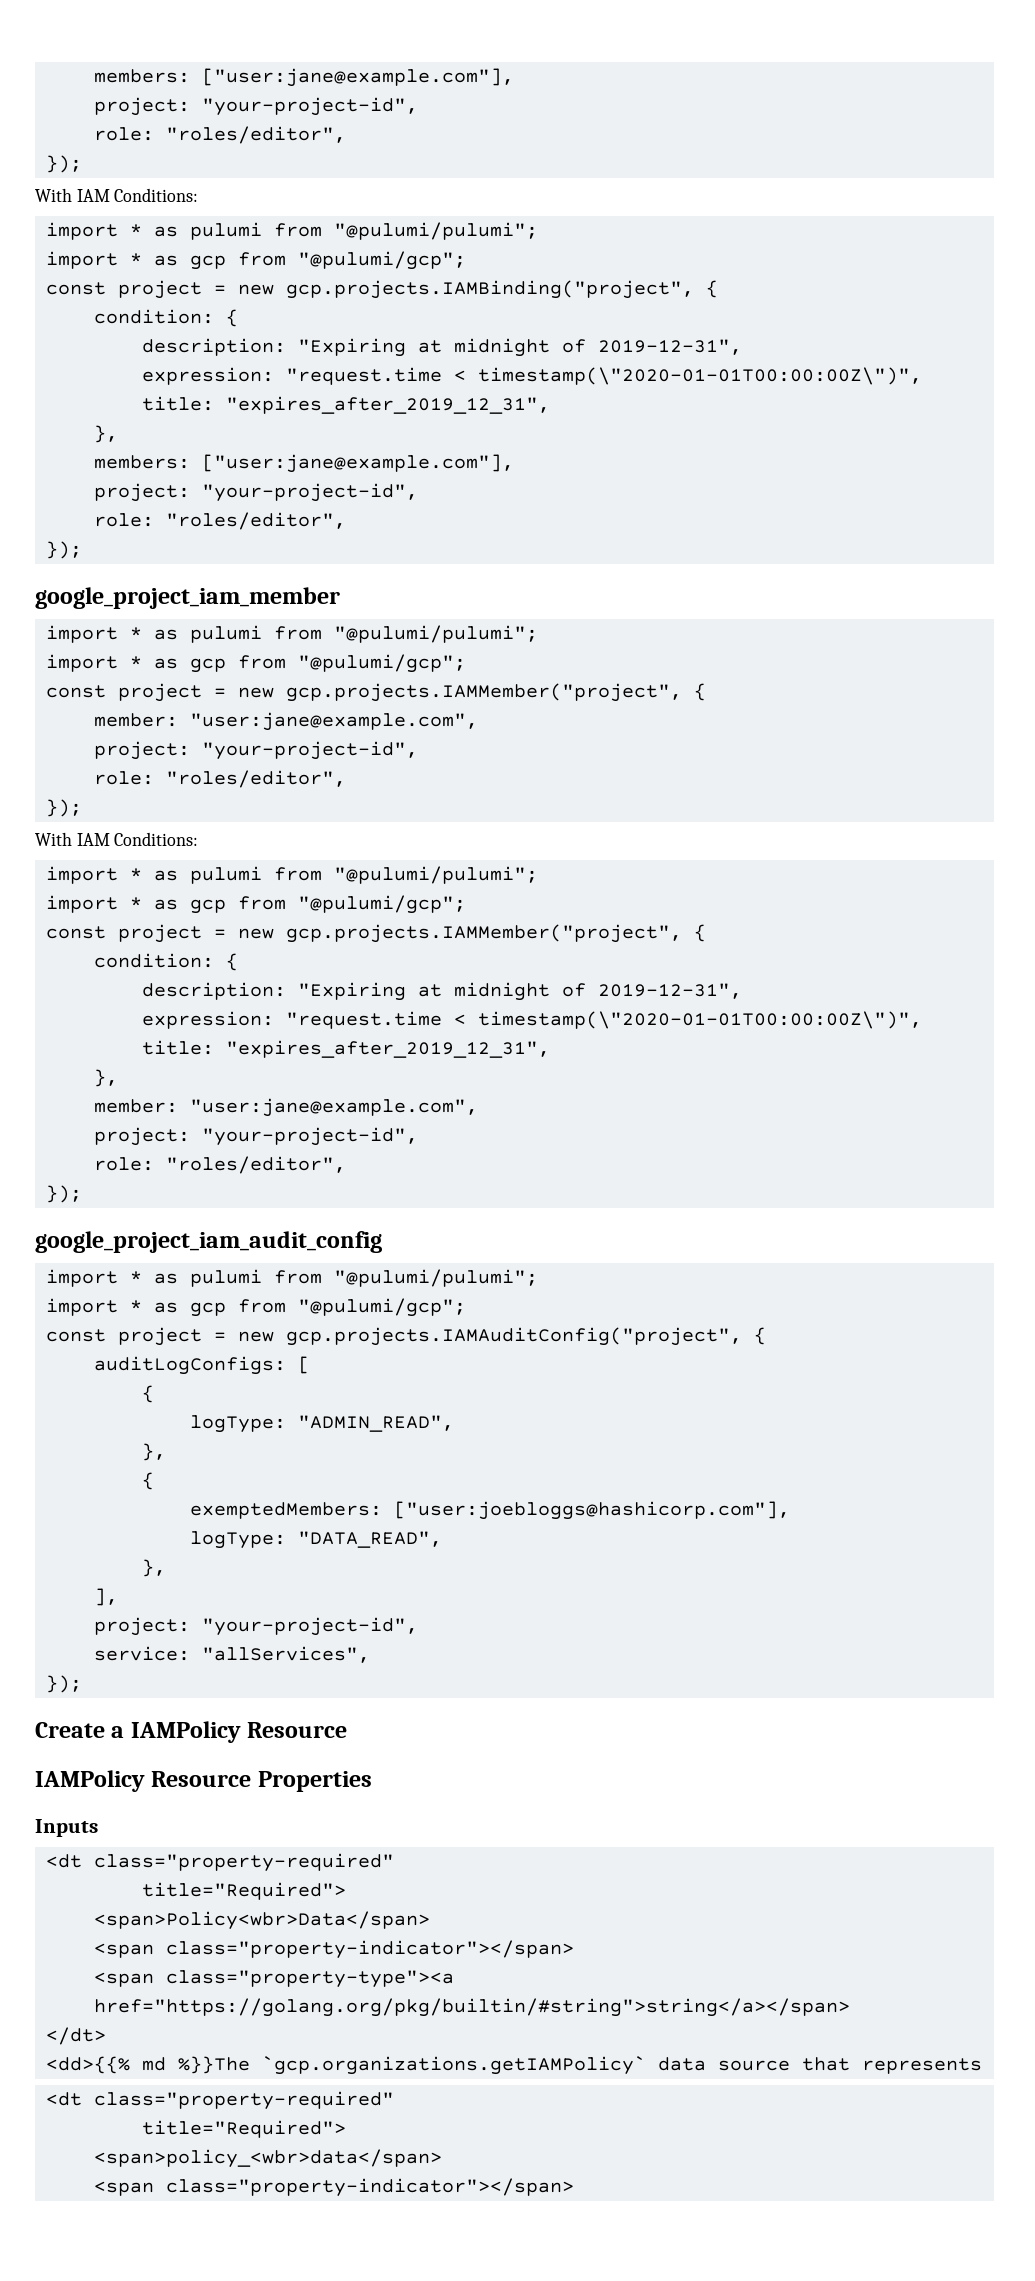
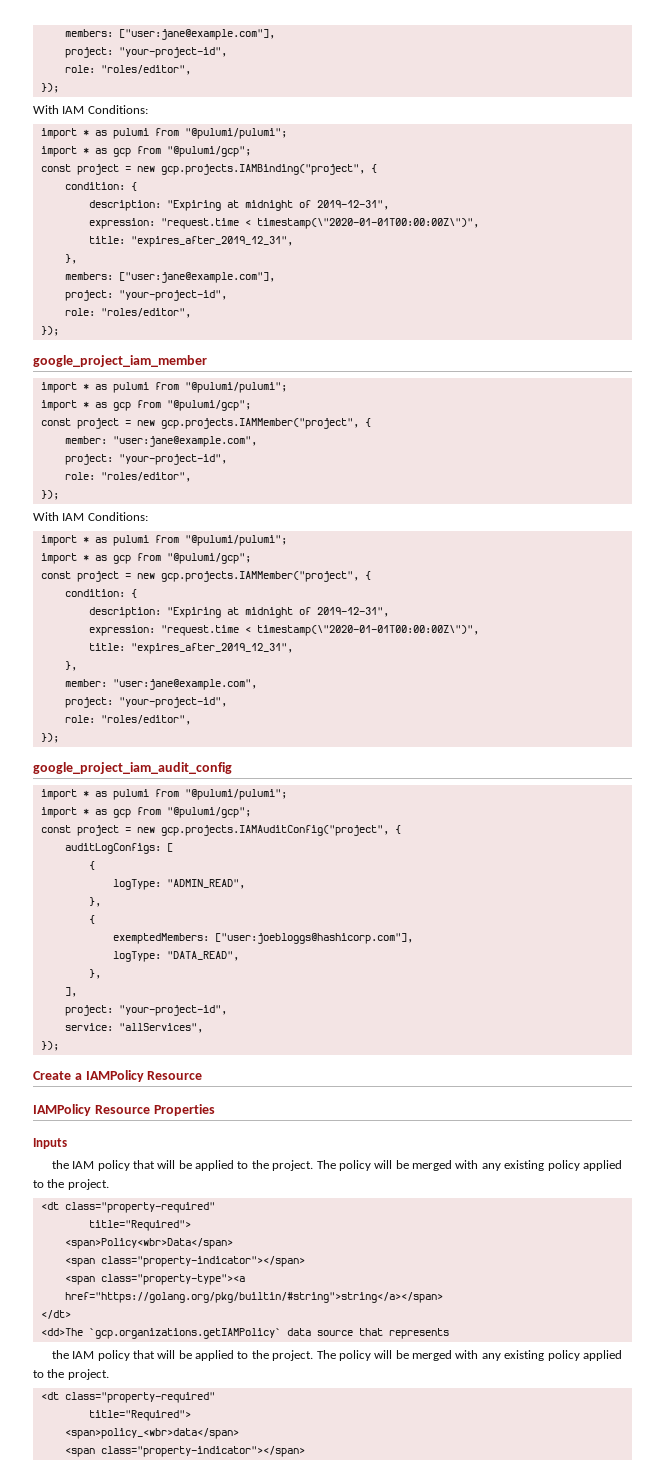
(98, 1828) none -> [51,1160,622,1171] [33,1179,109,1190] // the IAM policy that will be applied to the project. The policy will be merged with any existing policy applied to the project.
[45,2056,250,2074] <dd>{{% md %}}The -> [40,1328,83,1336] <dd>The
(982, 2066) none -> [51,1350,622,1361] [33,1369,109,1380] // the IAM policy that will be applied to the project. The policy will be merged with any existing policy applied to the project.

